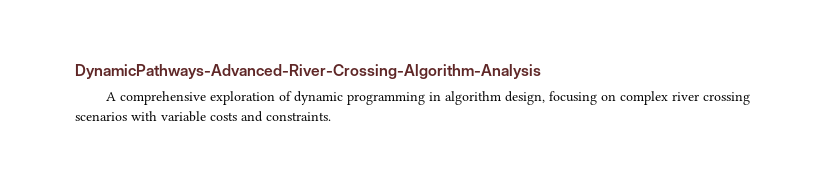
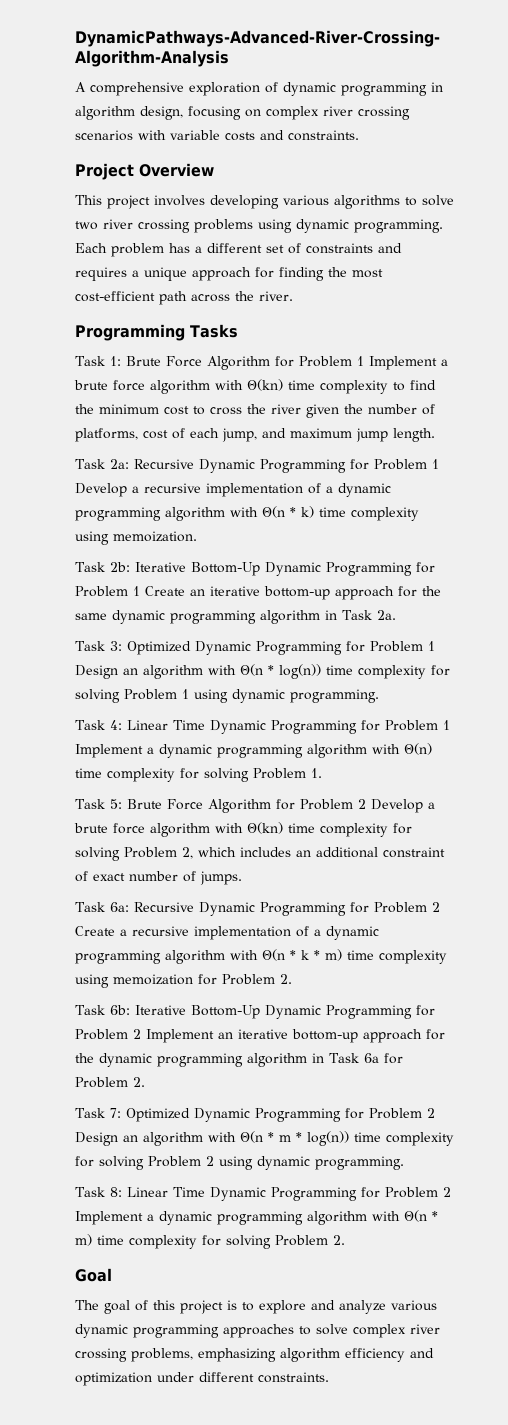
(331, 116) none -> [75,163,214,180] [75,195,454,209] [75,219,443,233] [75,243,402,257] [75,267,383,281] [75,291,293,305] [75,324,238,341] [75,356,448,370] [74,379,436,394] [75,404,435,418] [75,428,435,442] [75,459,439,473] [75,483,391,497] [75,506,419,521] [75,531,197,545] [75,562,435,576] [75,586,441,600] [75,610,396,624] [75,641,435,655] [75,664,450,679] [75,689,379,703] [75,720,450,734] [75,743,432,758] [75,768,322,782] [75,799,435,813] [74,822,412,837] [75,847,445,861] [75,871,242,885] [75,902,440,916] [75,926,379,940] [75,949,447,964] [75,974,292,988] [75,1005,435,1019] [75,1029,445,1043] [75,1053,403,1067] [75,1077,145,1088] [75,1108,435,1122] [75,1131,454,1146] [75,1156,404,1170] [75,1187,451,1201] [75,1210,438,1225] [75,1234,345,1249] [75,1268,112,1282] [75,1300,437,1314] [75,1324,440,1338] [75,1348,434,1362] [75,1372,329,1386] // Project Overview // This project involves developing various algorithms to solve two river crossing problems using dynamic programming. Each problem has a different set of constraints and requires a unique approach for finding the most cost-efficient path across the river. // Programming Tasks // Task 1: Brute Force Algorithm for Problem 1 Implement a brute force algorithm with Θ(kn) time complexity to find the minimum cost to cross the river given the number of platforms, cost of each jump, and maximum jump length. // Task 2a: Recursive Dynamic Programming for Problem 1 Develop a recursive implementation of a dynamic programming algorithm with Θ(n * k) time complexity using memoization. // Task 2b: Iterative Bottom-Up Dynamic Programming for Problem 1 Create an iterative bottom-up approach for the same dynamic programming algorithm in Task 2a. // Task 3: Optimized Dynamic Programming for Problem 1 Design an algorithm with Θ(n * log(n)) time complexity for solving Problem 1 using dynamic programming. // Task 4: Linear Time Dynamic Programming for Problem 1 Implement a dynamic programming algorithm with Θ(n) time complexity for solving Problem 1. // Task 5: Brute Force Algorithm for Problem 2 Develop a brute force algorithm with Θ(kn) time complexity for solving Problem 2, which includes an additional constraint of exact number of jumps. // Task 6a: Recursive Dynamic Programming for Problem 2 Create a recursive implementation of a dynamic programming algorithm with Θ(n * k * m) time complexity using memoization for Problem 2. // Task 6b: Iterative Bottom-Up Dynamic Programming for Problem 2 Implement an iterative bottom-up approach for the dynamic programming algorithm in Task 6a for Problem 2. // Task 7: Optimized Dynamic Programming for Problem 2 Design an algorithm with Θ(n * m * log(n)) time complexity for solving Problem 2 using dynamic programming. // Task 8: Linear Time Dynamic Programming for Problem 2 Implement a dynamic programming algorithm with Θ(n * m) time complexity for solving Problem 2. // Goal // The goal of this project is to explore and analyze various dynamic programming approaches to solve complex river crossing problems, emphasizing algorithm efficiency and optimization under different constraints.

